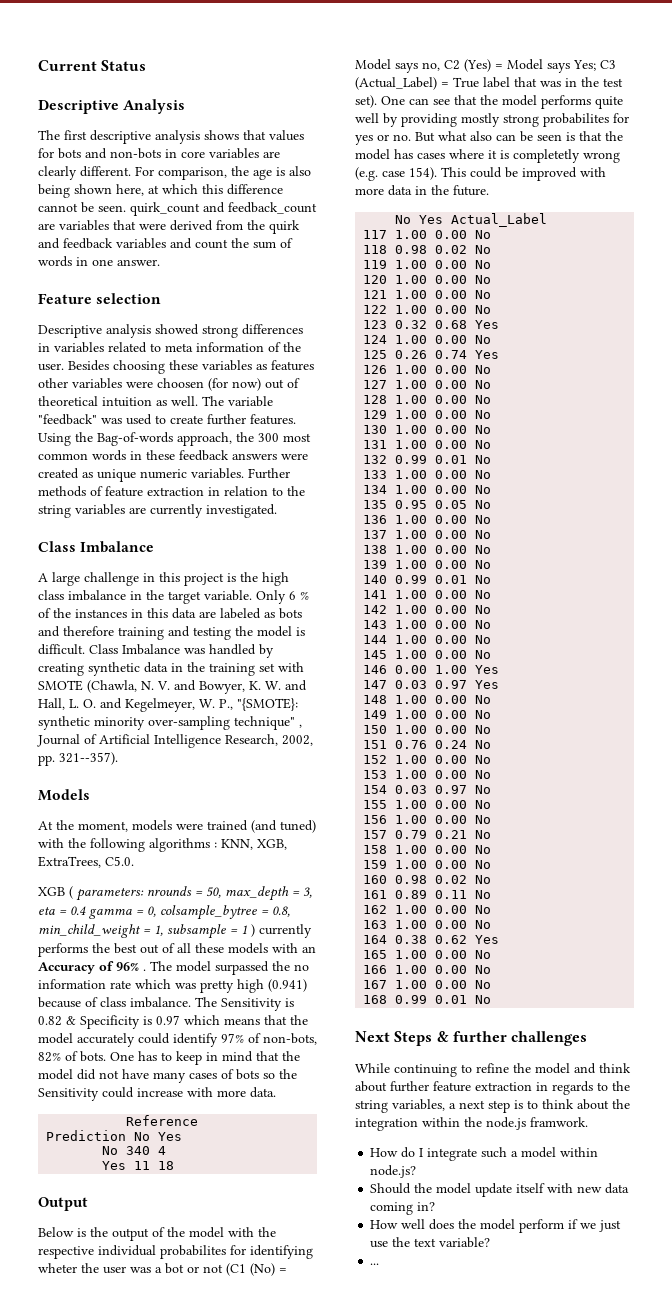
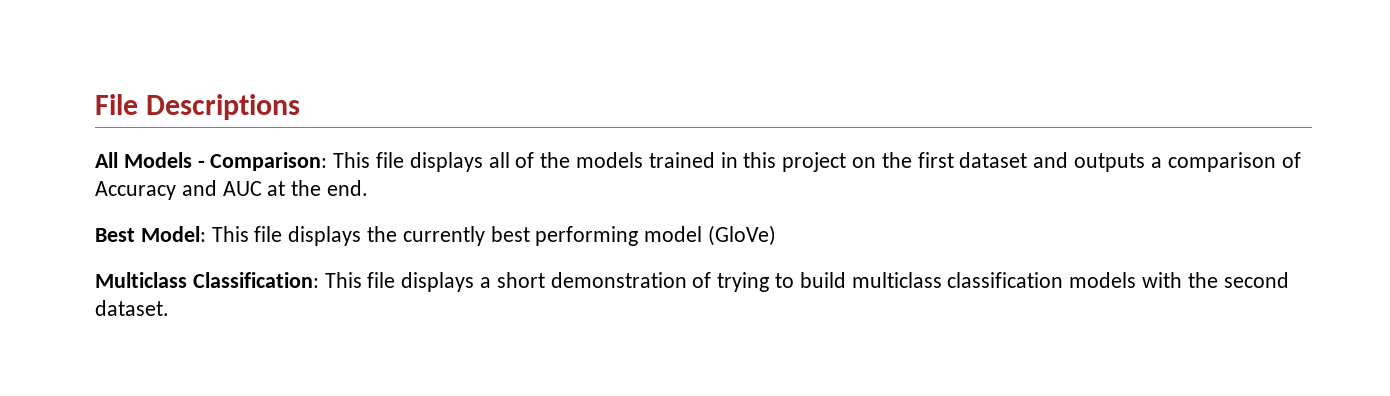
[38,60,147,71] [38,99,186,114] [38,130,304,144] [38,148,280,159] [38,166,311,180] [38,184,283,198] [38,202,317,216] [38,220,300,234] [38,238,293,249] [38,256,160,267] [38,293,162,304] [38,324,303,338] [38,342,301,353] [38,360,314,374] [38,378,300,391] [38,396,273,407] [38,414,296,425] [38,432,311,446] [38,450,308,461] [38,468,290,482] [38,486,305,497] [38,504,277,518] [38,541,155,553] [38,572,289,586] [38,590,309,604] [38,608,302,619] [38,626,305,640] [38,644,274,658] [38,662,304,676] [38,680,307,694] [38,698,298,712] [38,716,302,730] [37,734,313,748] [38,752,118,766] [38,789,90,801] [38,820,316,833] [38,838,287,852] [38,856,134,868] [38,886,312,901] [38,905,290,920] [38,924,312,939] [38,943,316,957] [38,961,309,975] [38,979,307,993] [38,997,294,1011] [38,1015,308,1029] [38,1033,317,1047] [38,1051,300,1065] [38,1069,297,1083] [38,1087,276,1101] [126,1115,199,1126] [46,1130,183,1141] [102,1146,167,1155] [102,1161,175,1170] [38,1197,88,1211] [38,1227,276,1241] [38,1245,313,1259] [38,1263,287,1276] [355,59,616,73] [355,77,623,90] [355,95,623,109] [355,113,629,127] [355,131,623,145] [355,149,620,163] [355,167,606,181] [355,185,489,196] [395,213,548,227] [363,230,492,239] [363,245,492,254] [363,260,492,269] [363,275,492,284] [363,290,492,299] [363,305,492,314] [363,320,500,329] [363,335,492,344] [363,350,500,359] [363,365,492,374] [363,380,492,389] [363,395,492,404] [363,410,492,419] [363,425,492,434] [363,440,492,449] [363,455,492,464] [363,470,492,479] [363,485,492,494] [363,500,492,509] [363,515,492,524] [363,530,492,539] [363,545,492,554] [363,560,492,569] [363,575,492,584] [363,590,492,599] [363,605,492,614] [363,620,492,629] [363,635,492,644] [363,650,492,659] [363,665,500,674] [363,680,500,689] [363,695,492,704] [363,710,492,719] [363,725,492,734] [363,740,492,749] [363,755,492,764] [363,770,492,779] [363,785,492,794] [363,800,492,809] [363,815,492,824] [363,830,492,839] [363,845,492,854] [363,860,492,869] [363,875,492,884] [363,890,492,899] [363,905,492,914] [363,920,492,929] [363,935,500,944] [363,950,492,959] [363,965,492,974] [363,980,492,989] [363,995,492,1004] [355,1031,588,1046] [355,1063,631,1077] [355,1081,630,1095] [355,1099,630,1113] [355,1117,588,1131] [370,1147,599,1161] [370,1165,417,1178] [370,1183,630,1197] [370,1202,436,1215] [370,1219,622,1233] [370,1237,491,1248] [370,1263,380,1265] Current Status // Descriptive Analysis // The first descriptive analysis shows that values for bots and non-bots in core variables are clearly different. For comparison, the age is also being shown here, at which this difference cannot be seen. quirk_count and feedback_count are variables that were derived from the quirk and feedback variables and count the sum of words in one answer. // Feature selection // Descriptive analysis showed strong differences in variables related to meta information of the user. Besides choosing these variables as features other variables were choosen (for now) out of theoretical intuition as well. The variable "feedback" was used to create further features. Using the Bag-of-words approach, the 300 most common words in these feedback answers were created as unique numeric variables. Further methods of feature extraction in relation to the string variables are currently investigated. // Class Imbalance // A large challenge in this project is the high class imbalance in the target variable. Only 6 % of the instances in this data are labeled as bots and therefore training and testing the model is difficult. Class Imbalance was handled by creating synthetic data in the training set with SMOTE (Chawla, N. V. and Bowyer, K. W. and Hall, L. O. and Kegelmeyer, W. P., "{SMOTE}: synthetic minority over-sampling technique" , Journal of Artificial Intelligence Research, 2002, pp. 321--357). // Models // At the moment, models were trained (and tuned) with the following algorithms : KNN, XGB, ExtraTrees, C5.0. // XGB ( parameters: nrounds = 50, max_depth = 3, eta = 0.4 gamma = 0, colsample_bytree = 0.8, min_child_weight = 1, subsample = 1 ) currently performs the best out of all these models with an Accuracy of 96% . The model surpassed the no information rate which was pretty high (0.941) because of class imbalance. The Sensitivity is 0.82 & Specificity is 0.97 which means that the model accurately could identify 97% of non-bots, 82% of bots. One has to keep in mind that the model did not have many cases of bots so the Sensitivity could increase with more data. // Reference // Prediction No Yes // No 340 4 // Yes 11 18 // Output // Below is the output of the model with the respective individual probabilites for identifying wheter the user was a bot or not (C1 (No) = Model says no, C2 (Yes) = Model says Yes; C3 (Actual_Label) = True label that was in the test set). One can see that the model performs quite well by providing mostly strong probabilites for yes or no. But what also can be seen is that the model has cases where it is completetly wrong (e.g. case 154). This could be improved with more data in the future. // No Yes Actual_Label // 117 1.00 0.00 No // 118 0.98 0.02 No // 119 1.00 0.00 No // 120 1.00 0.00 No // 121 1.00 0.00 No // 122 1.00 0.00 No // 123 0.32 0.68 Yes // 124 1.00 0.00 No // 125 0.26 0.74 Yes // 126 1.00 0.00 No // 127 1.00 0.00 No // 128 1.00 0.00 No // 129 1.00 0.00 No // 130 1.00 0.00 No // 131 1.00 0.00 No // 132 0.99 0.01 No // 133 1.00 0.00 No // 134 1.00 0.00 No // 135 0.95 0.05 No // 136 1.00 0.00 No // 137 1.00 0.00 No // 138 1.00 0.00 No // 139 1.00 0.00 No // 140 0.99 0.01 No // 141 1.00 0.00 No // 142 1.00 0.00 No // 143 1.00 0.00 No // 144 1.00 0.00 No // 145 1.00 0.00 No // 146 0.00 1.00 Yes // 147 0.03 0.97 Yes // 148 1.00 0.00 No // 149 1.00 0.00 No // 150 1.00 0.00 No // 151 0.76 0.24 No // 152 1.00 0.00 No // 153 1.00 0.00 No // 154 0.03 0.97 No // 155 1.00 0.00 No // 156 1.00 0.00 No // 157 0.79 0.21 No // 158 1.00 0.00 No // 159 1.00 0.00 No // 160 0.98 0.02 No // 161 0.89 0.11 No // 162 1.00 0.00 No // 163 1.00 0.00 No // 164 0.38 0.62 Yes // 165 1.00 0.00 No // 166 1.00 0.00 No // 167 1.00 0.00 No // 168 0.99 0.01 No // Next Steps & further challenges // While continuing to refine the model and think about further feature extraction in regards to the string variables, a next step is to think about the integration within the node.js framwork. // How do I integrate such a model within node.js? // Should the model update itself with new data coming in? // How well does the model perform if we just use the text variable? // ... -> [95,94,301,120] [95,152,1301,172] [95,180,369,200] [95,225,777,246] [95,272,1289,292] [95,300,169,316] File Descriptions // All Models - Comparison: This file displays all of the models trained in this project on the first dataset and outputs a comparison of Accuracy and AUC at the end. // Best Model: This file displays the currently best performing model (GloVe) // Multiclass Classification: This file displays a short demonstration of trying to build multiclass classification models with the second dataset.

